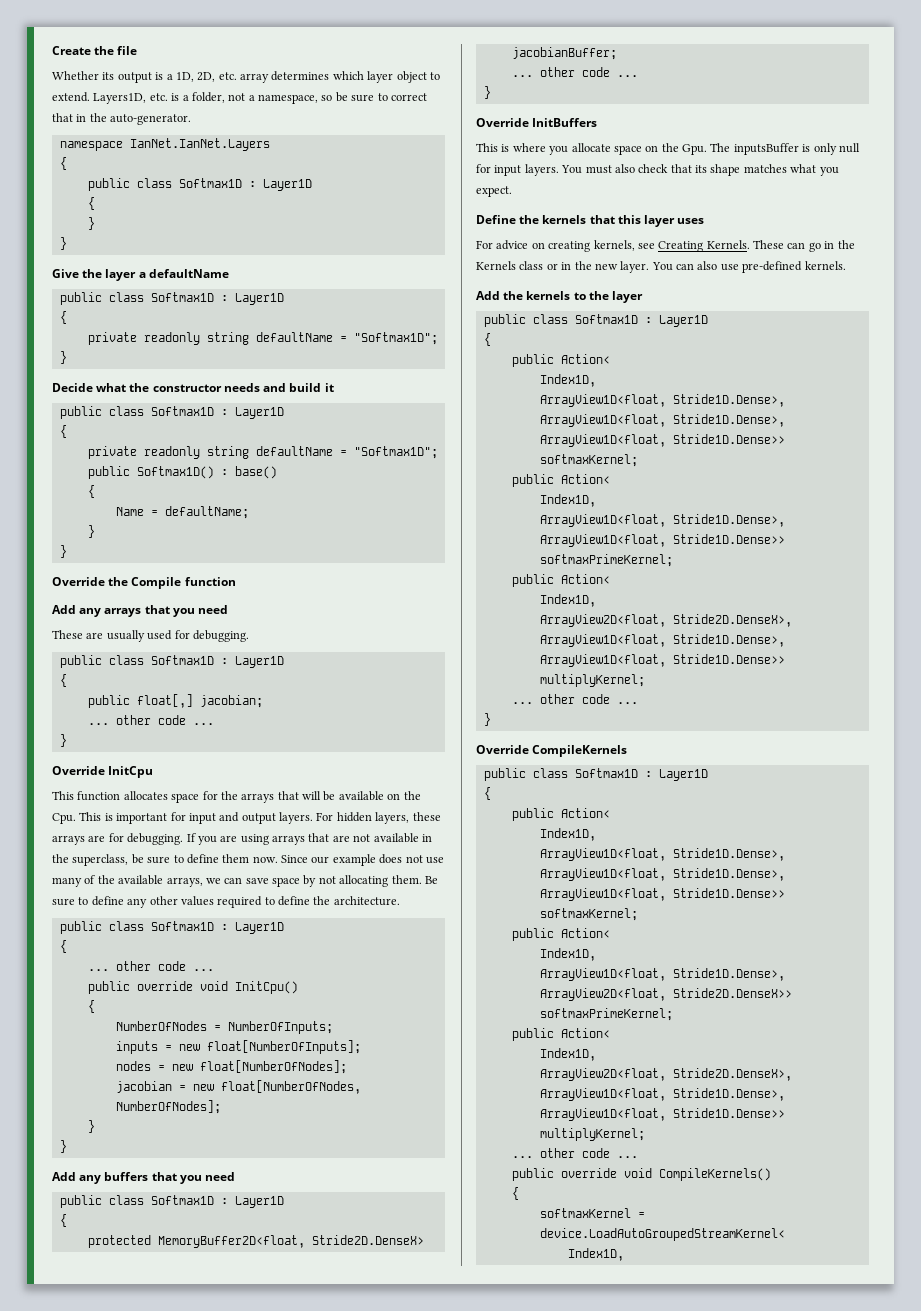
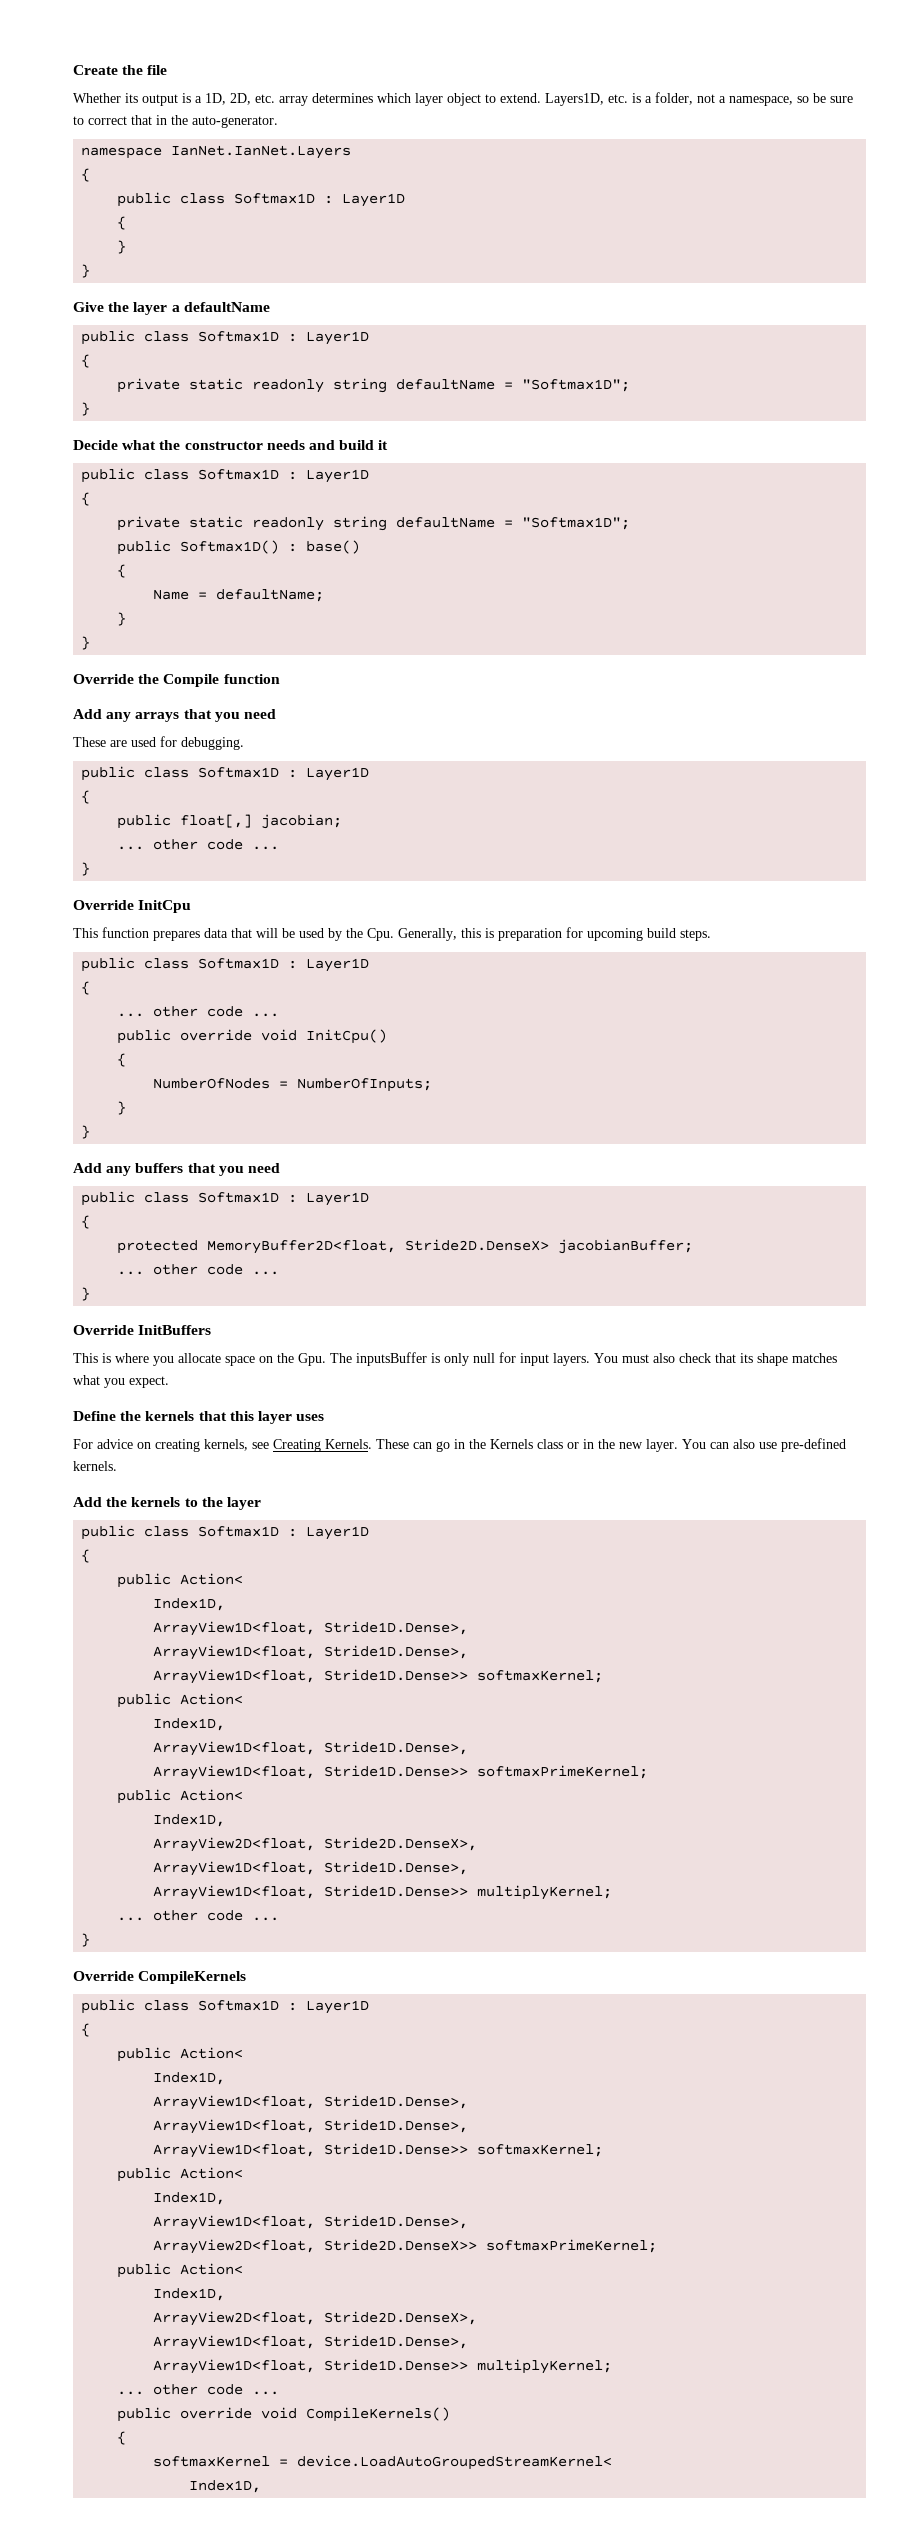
(137, 338) none -> [189,378,244,390] static
(137, 452) none -> [189,516,244,528] static
[106,630,145,642] usually -> (127, 743) none
[123,791,421,803] [52,812,441,824] [52,833,432,845] [52,854,444,866] [52,875,438,887] [52,896,400,908] allocates space for the arrays that will be available on the Cpu. This is important for input and output layers. For hidden layers, these arrays are for debugging. If you are using arrays that are not available in the superclass, be sure to define them now. Since our example does not use many of the available arrays, we can save space by not allocating them. Be sure to define any other values required to define the architecture. -> [153,927,711,941] prepares data that will be used by the Cpu. Generally, this is preparation for upcoming build steps.
[115,1040,361,1054] [115,1060,347,1074] [115,1080,361,1094] [115,1100,221,1114] // inputs = new float[NumberOfInputs]; // nodes = new float[NumberOfNodes]; // jacobian = new float[NumberOfNodes, NumberOfNodes]; -> (433, 1085) none

